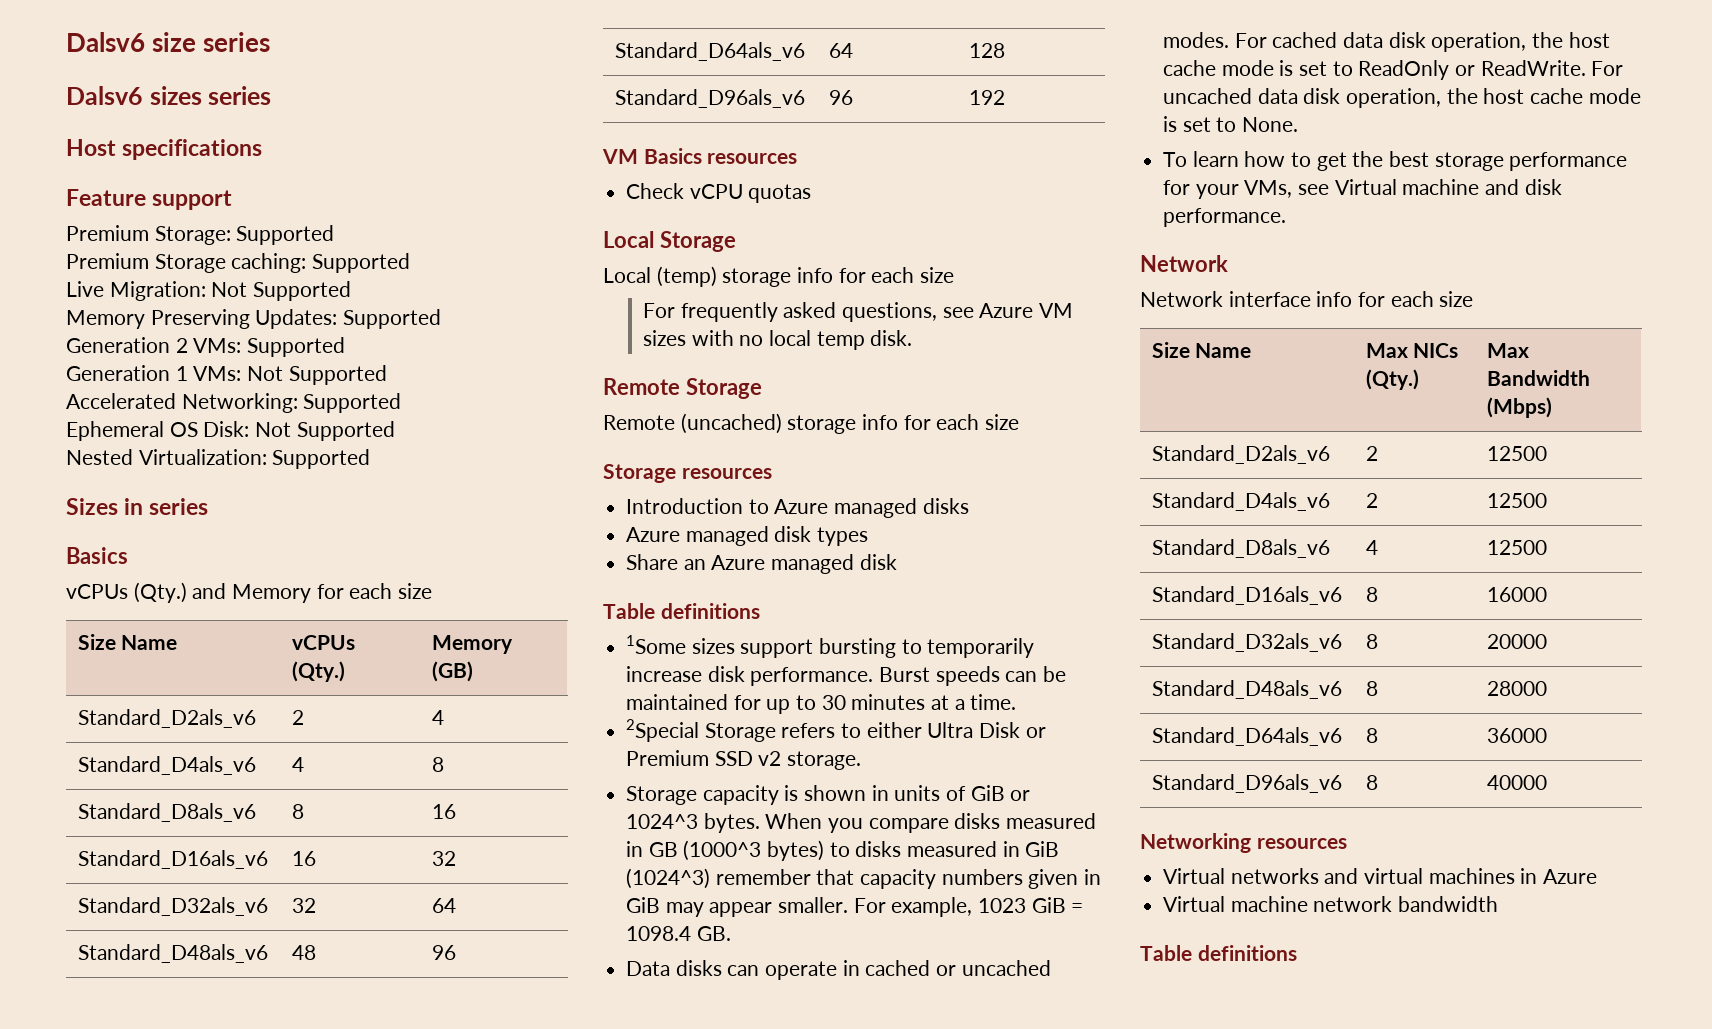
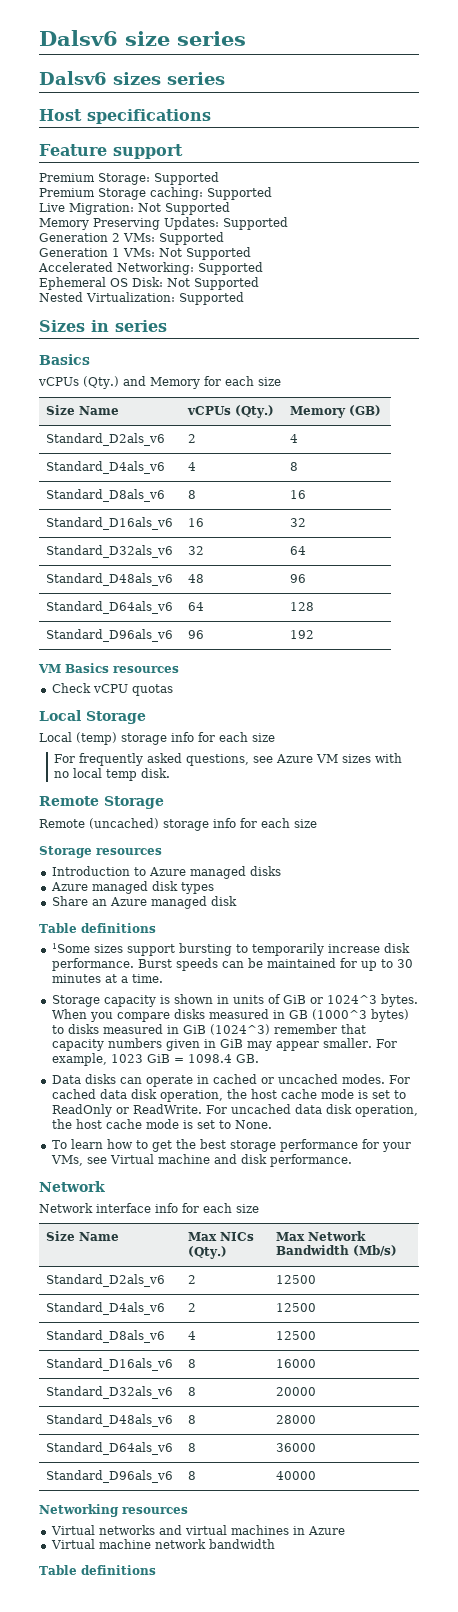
[626,719,1046,742] [626,750,862,770] // 2Special Storage refers to either Ultra Disk or Premium SSD v2 storage. -> (163, 978) none
[1486,370,1590,386] [1486,397,1552,418] Bandwidth (Mbps) -> [308,1231,367,1241] [276,1245,398,1256] Network Bandwidth (Mb/s)

